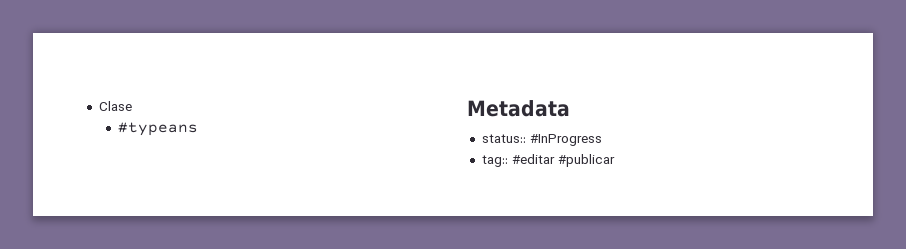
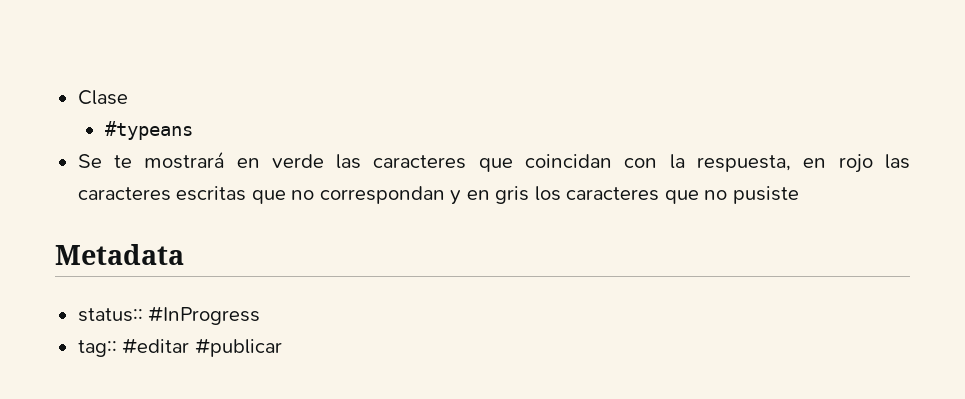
(199, 129) none -> [77,151,911,173] [77,186,799,205] // Se te mostrará en verde las caracteres que coincidan con la respuesta, en rojo las caracteres escritas que no correspondan y en gris los caracteres que no pusiste

